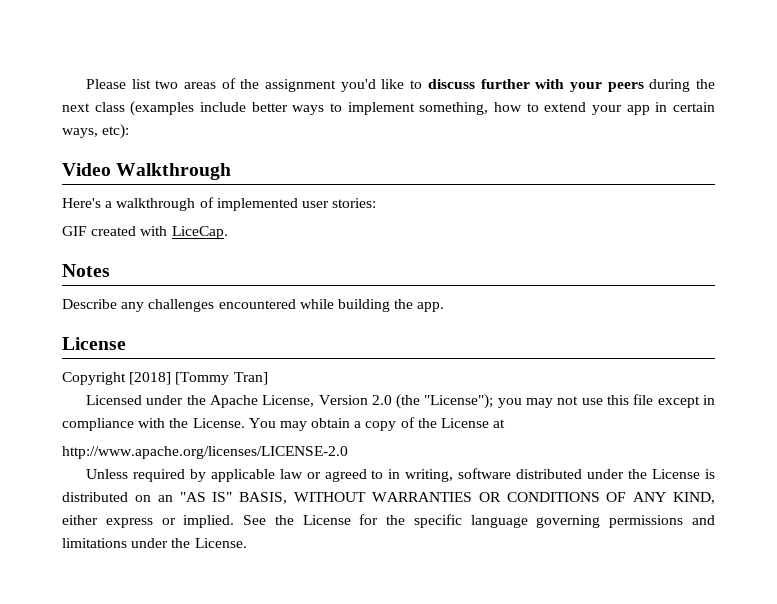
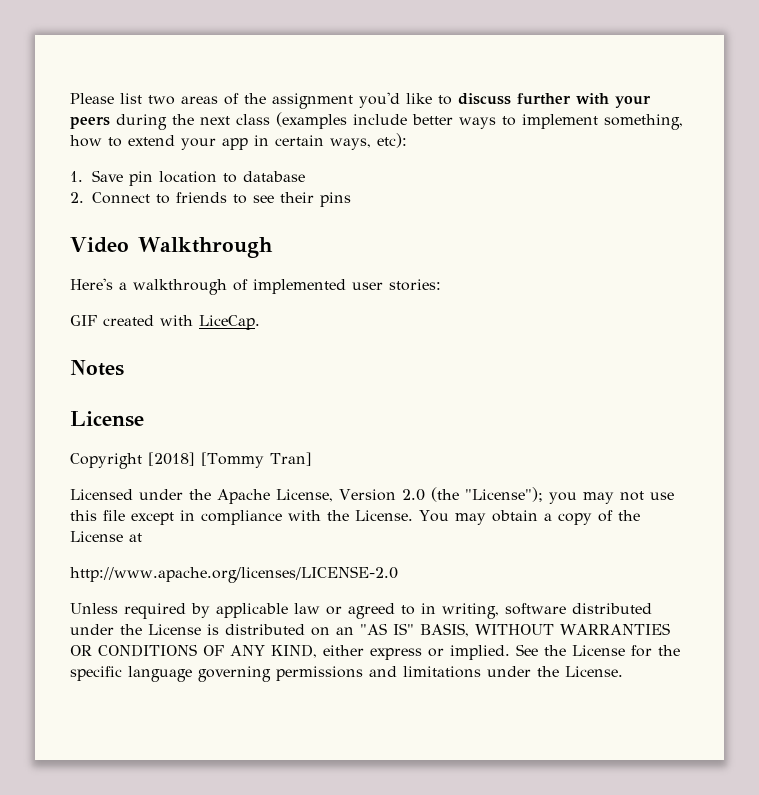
(130, 131) none -> [70,170,306,186] [70,192,352,207] // 1. Save pin location to database // 2. Connect to friends to see their pins
[62,299,445,312] // Describe any challenges encountered while building the app. -> (124, 368) none

